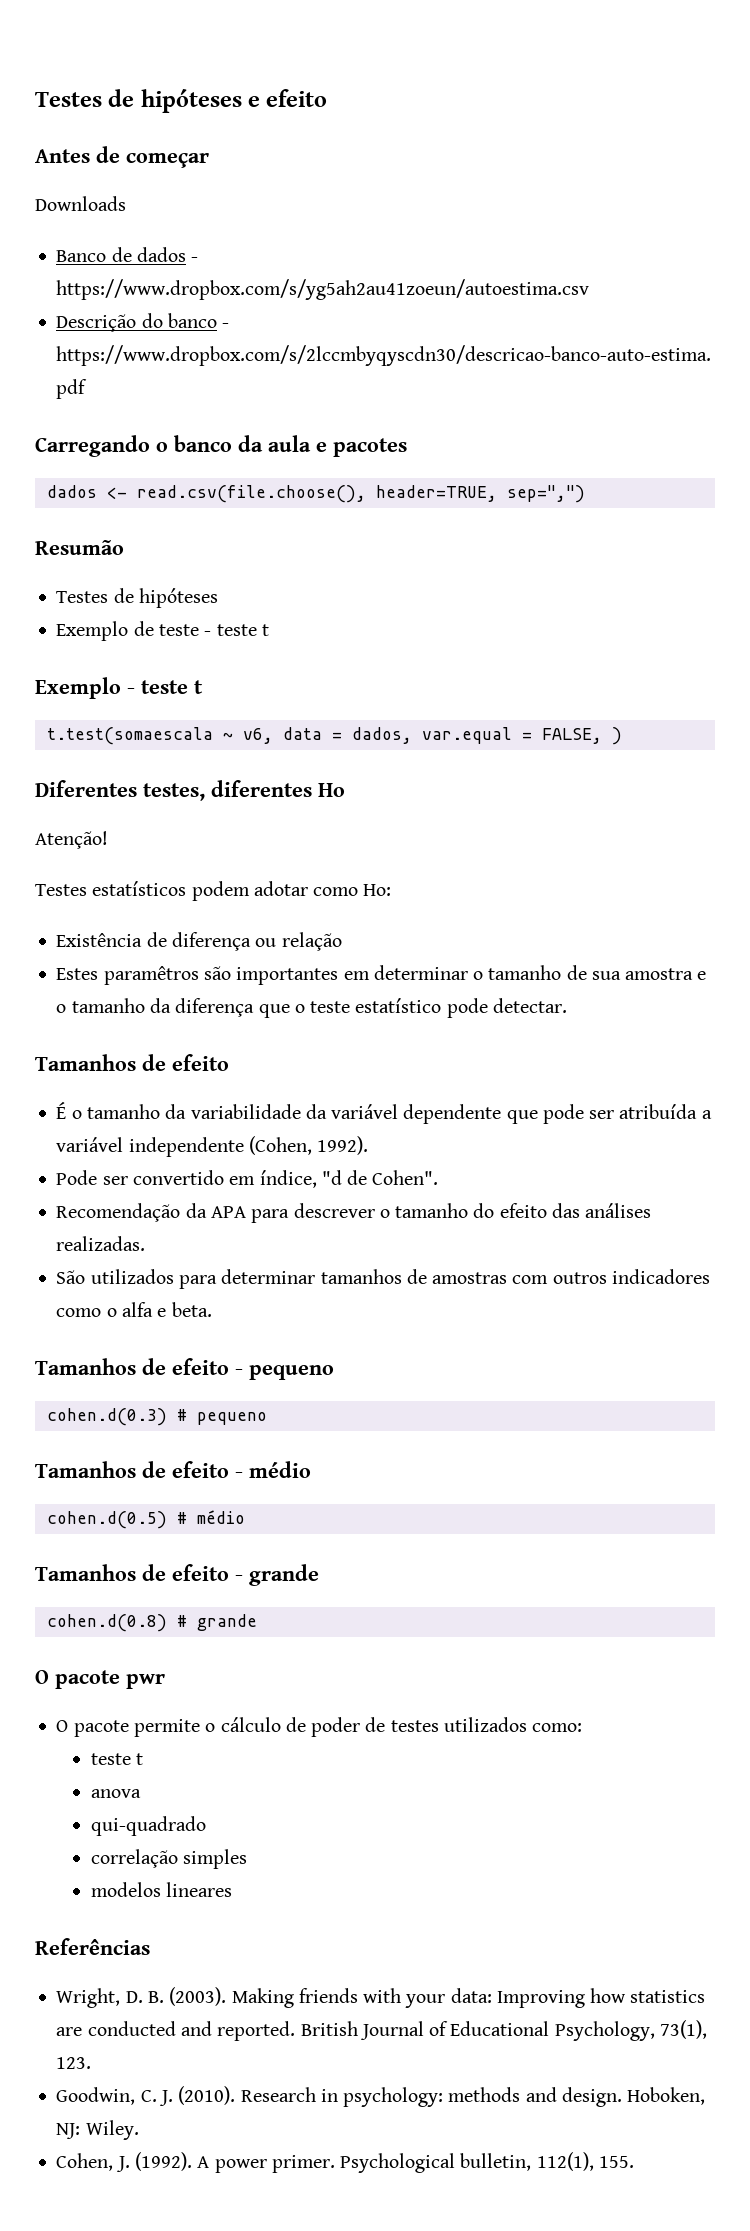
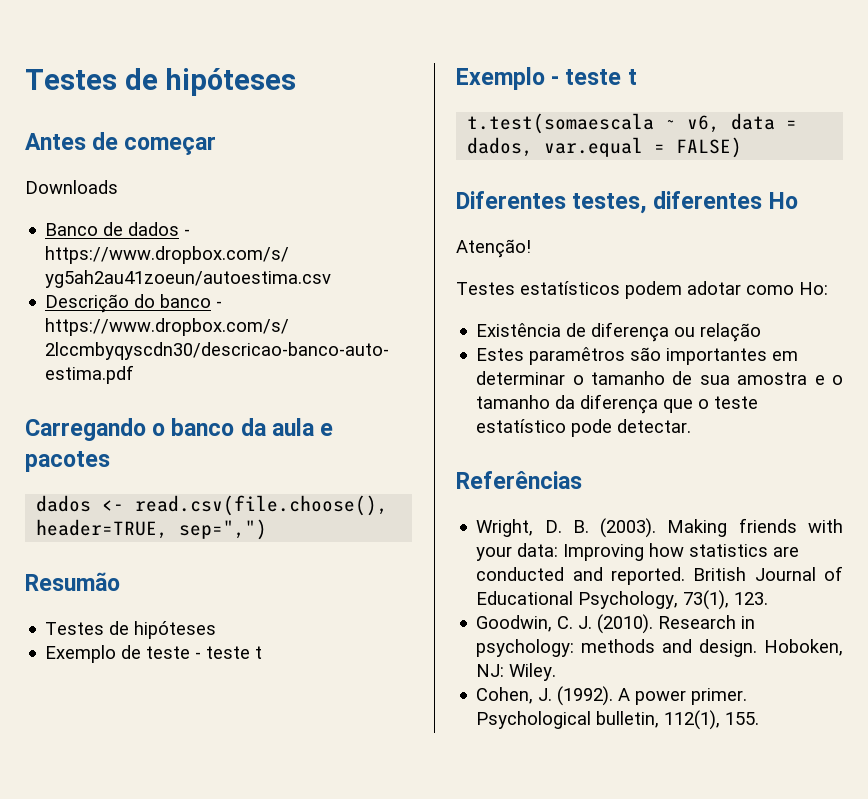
[35,89,328,113] Testes de hipóteses e efeito -> [25,68,296,96] Testes de hipóteses
[541,727,622,745] FALSE, ) -> [676,137,743,158] FALSE)
[35,1054,229,1071] [56,1101,712,1124] [56,1136,369,1157] [56,1170,439,1188] [56,1203,652,1223] [56,1236,146,1251] [56,1269,710,1289] [56,1302,212,1317] [35,1358,334,1380] [46,1408,267,1426] [35,1461,311,1478] [46,1510,245,1529] [35,1564,319,1586] [46,1614,257,1632] [35,1670,165,1689] [56,1717,583,1737] [90,1753,143,1765] [90,1789,141,1798] [90,1816,206,1836] [90,1849,247,1869] [90,1882,232,1897] // Tamanhos de efeito // É o tamanho da variabilidade da variável dependente que pode ser atribuída a variável independente (Cohen, 1992). // Pode ser convertido em índice, "d de Cohen". // Recomendação da APA para descrever o tamanho do efeito das análises realizadas. // São utilizados para determinar tamanhos de amostras com outros indicadores como o alfa e beta. // Tamanhos de efeito - pequeno // cohen.d(0.3) # pequeno // Tamanhos de efeito - médio // cohen.d(0.5) # médio // Tamanhos de efeito - grande // cohen.d(0.8) # grande // O pacote pwr // O pacote permite o cálculo de poder de testes utilizados como: // teste t // anova // qui-quadrado // correlação simples // modelos lineares -> (692, 426) none

